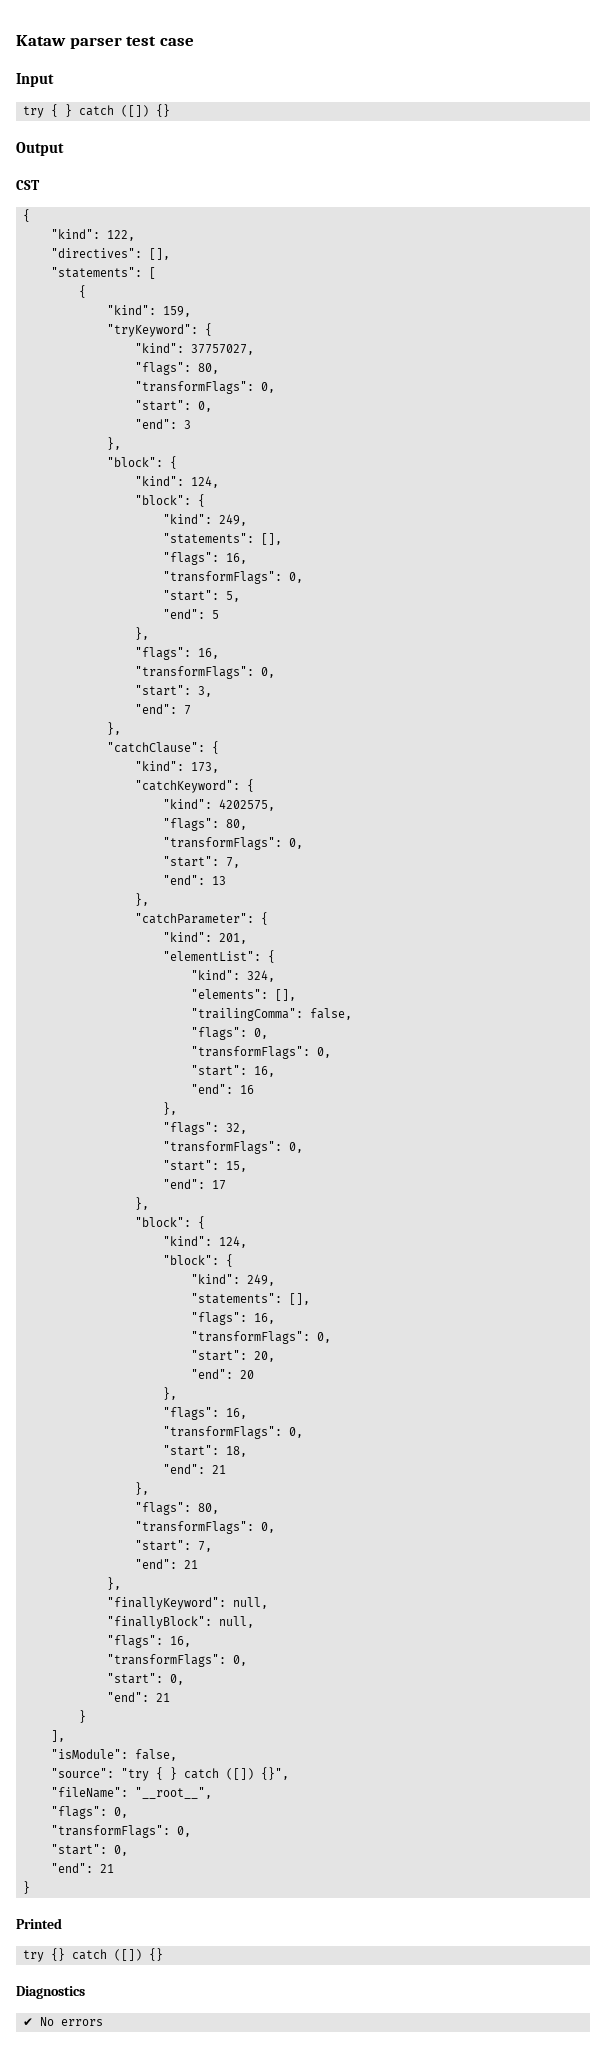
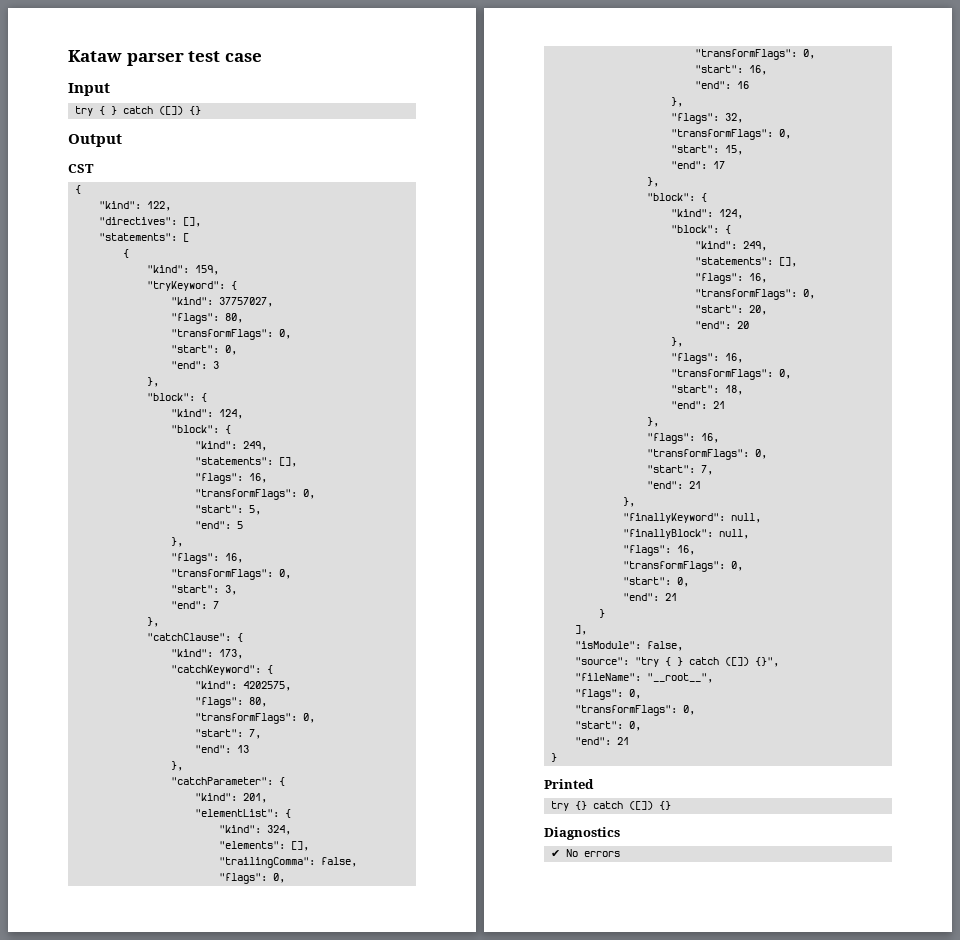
[198,1503,220,1514] 80, -> [700,433,719,443] 16,

